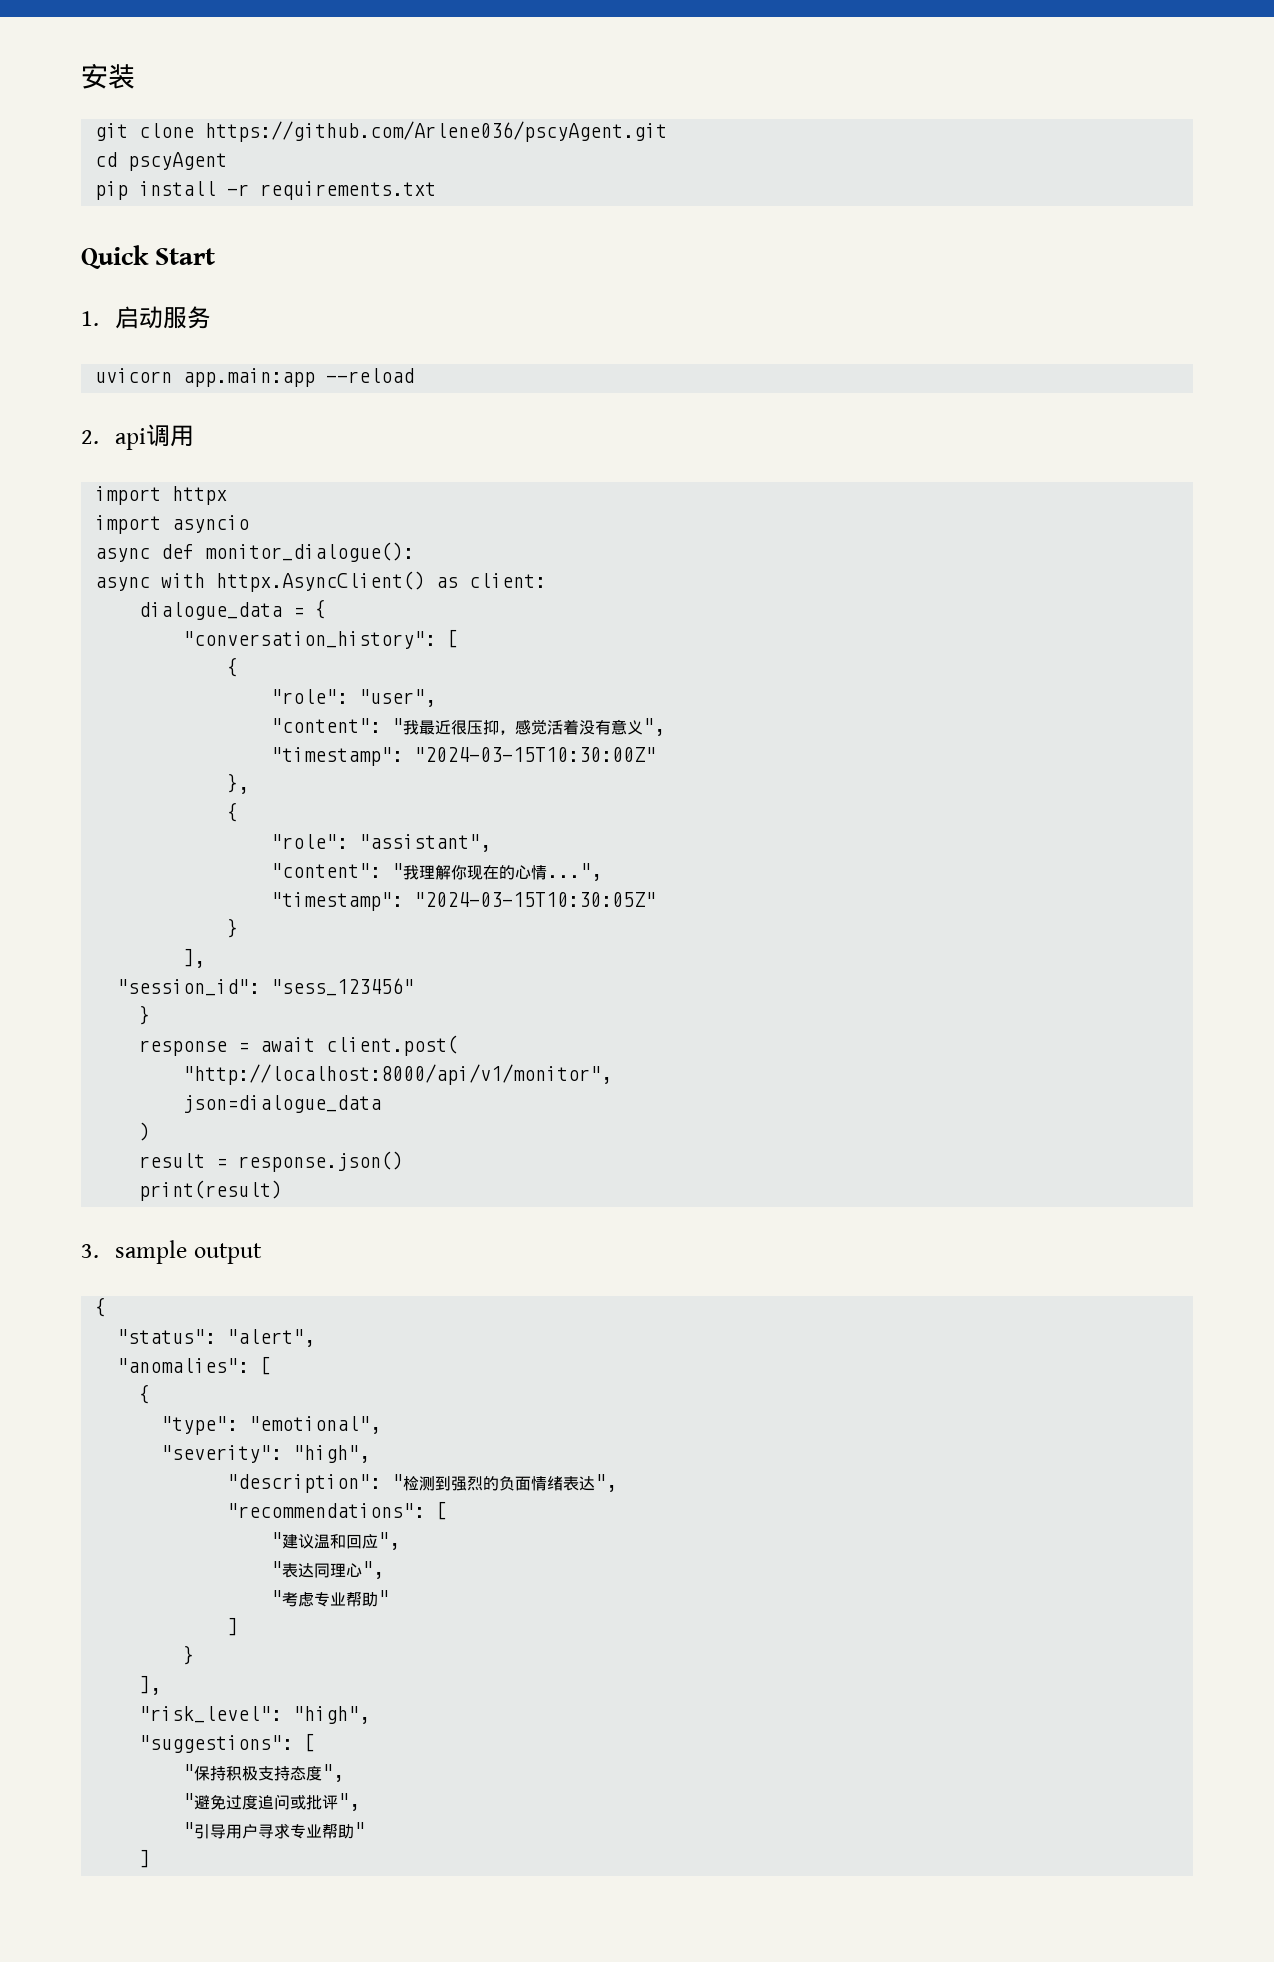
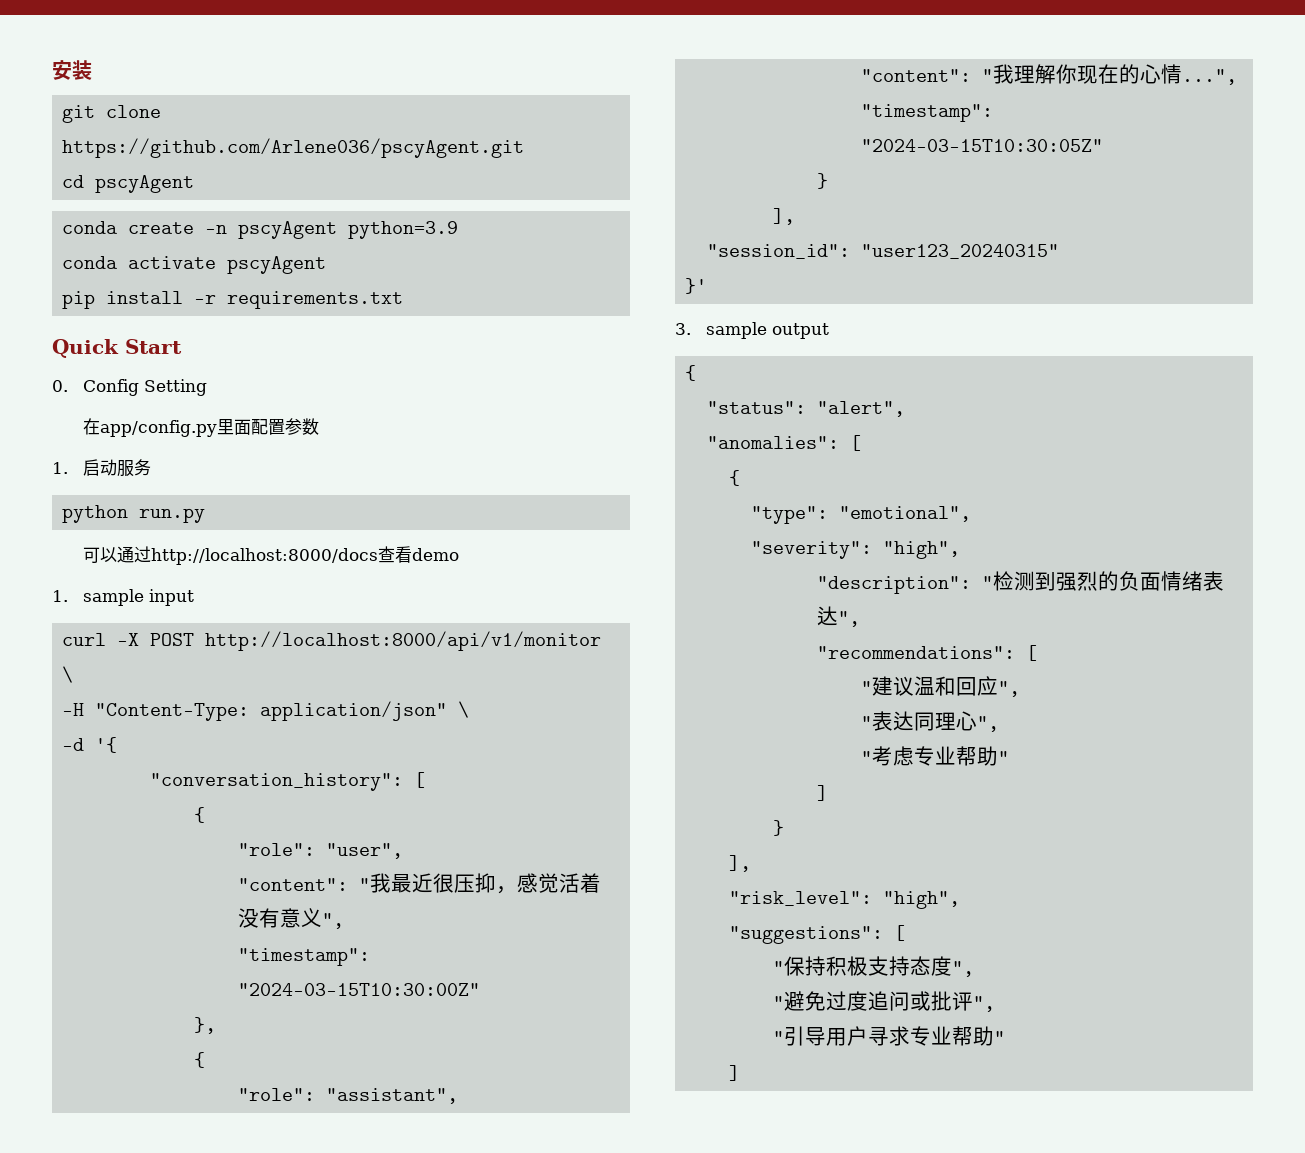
(228, 161) none -> [62,221,459,239] [62,256,327,274] // conda create -n pscyAgent python=3.9 // conda activate pscyAgent
[81,306,212,329] [95,368,415,387] [81,424,195,450] [95,486,228,505] [95,515,250,534] [95,542,415,562] [95,571,547,592] [139,599,327,620] 1.启动服务 // uvicorn app.main:app --reload // 2. api调用 // import httpx // import asyncio // async def monitor_dialogue(): // async with httpx.AsyncClient() as client: // dialogue_data = { -> [52,379,208,396] [83,418,320,437] [52,459,152,477] [62,505,206,523] [83,546,460,565] [52,589,195,606] [62,631,602,651] [62,666,74,683] [62,701,470,721] [62,737,118,753] 0. Config Setting // 在app/config.py里面配置参数 // 1.启动服务 // python run.py // 可以通过http://localhost:8000/docs查看demo // 1. sample input // curl -X POST http://localhost:8000/api/v1/monitor \ // -H "Content-Type: application/json" \ // -d '{
[271,978,415,996] [139,1005,151,1025] [139,1035,459,1056] [183,1064,613,1085] [183,1095,382,1113] [139,1122,151,1141] [139,1151,404,1172] [139,1180,283,1201] "sess_123456" // } // response = await client.post( // "http://localhost:8000/api/v1/monitor", // json=dialogue_data // ) // result = response.json() // print(result) -> [861,244,1060,259] [685,278,708,294] "user123_20240315" // }'

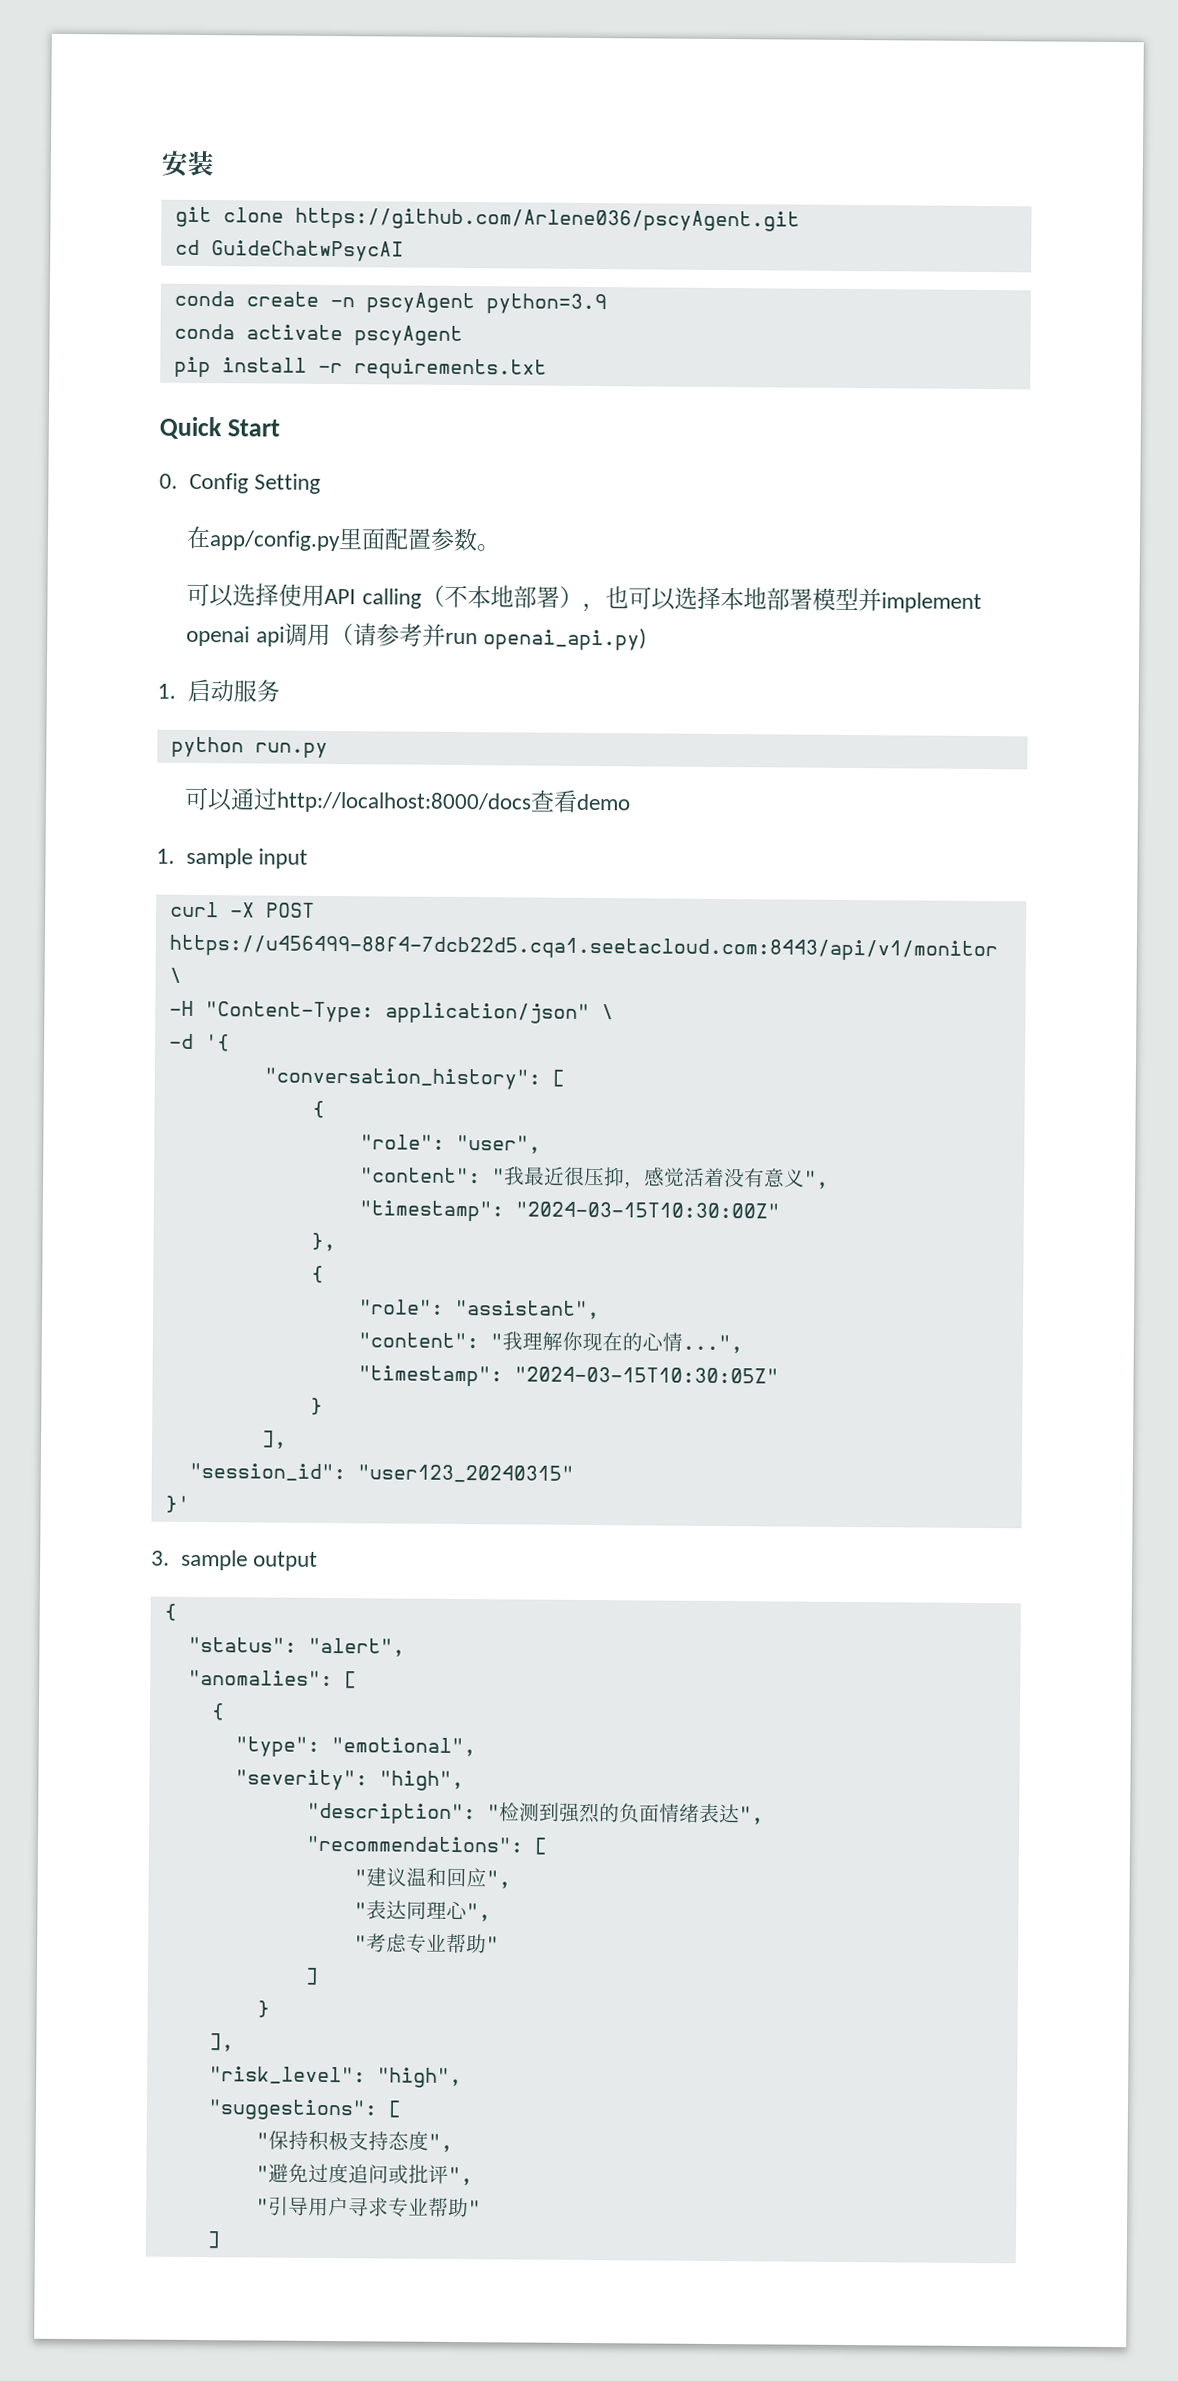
[95,175,195,193] pscyAgent -> [210,240,404,262] GuideChatwPsycAI
(320, 426) none -> [476,544,501,552] [186,582,982,613] [186,622,647,651] 。 // 可以选择使用API calling（不本地部署），也可以选择本地部署模型并implement openai api调用（请参考并run openai_api.py)
[205,631,602,651] http://localhost:8000/api/v1/monitor -> [168,934,998,962] https://u456499-88f4-7dcb22d5.cqa1.seetacloud.com:8443/api/v1/monitor

